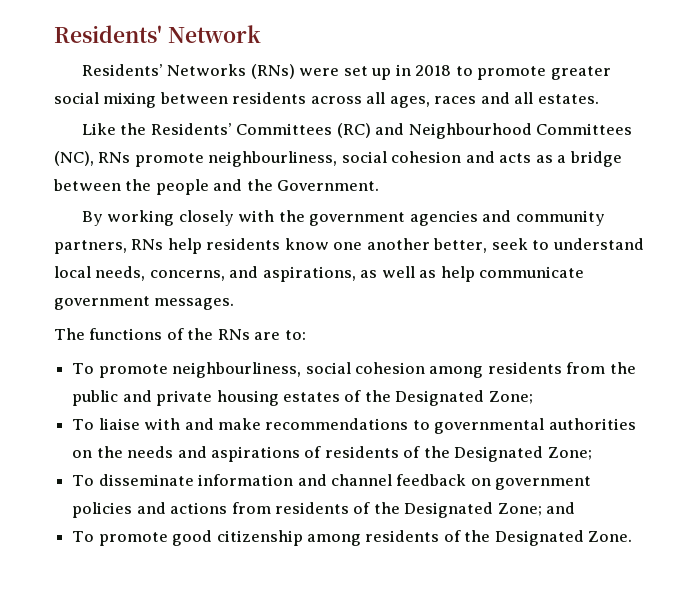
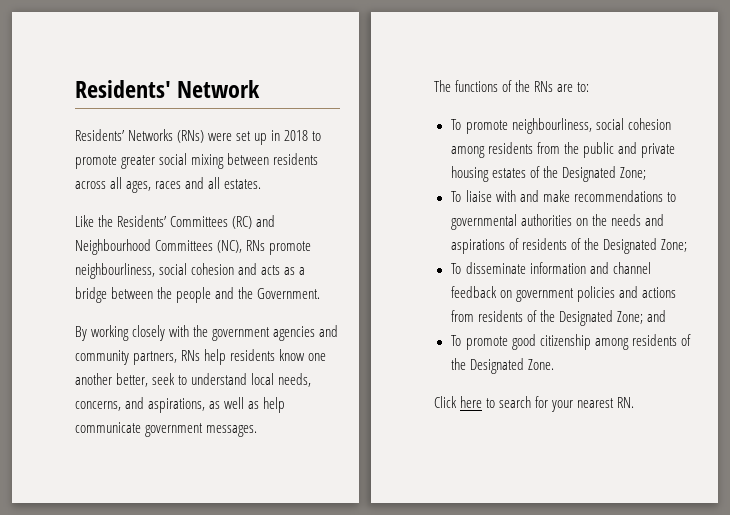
(633, 536) none -> [434,396,635,412] // Click here to search for your nearest RN.

